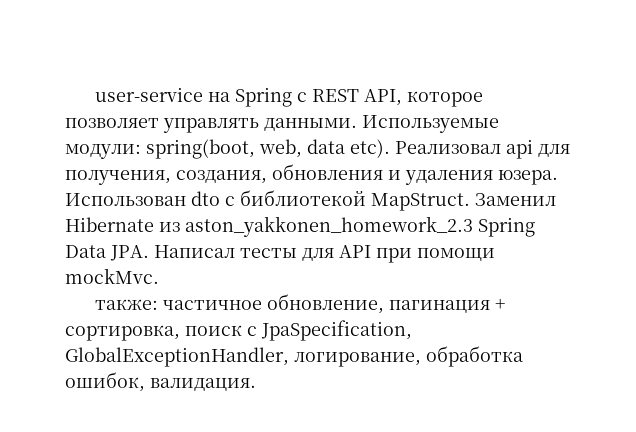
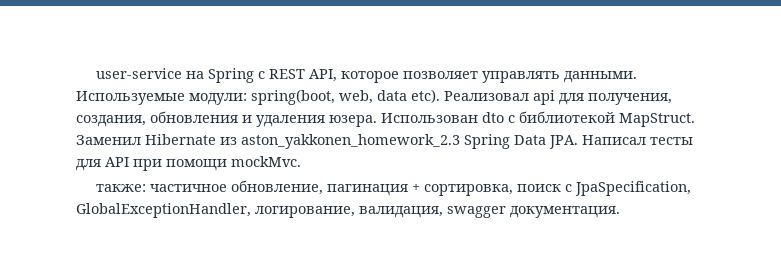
[426,346,523,367] [65,372,256,392] обработка ошибок, валидация. -> [359,206,620,218] валидация, swagger документация.

